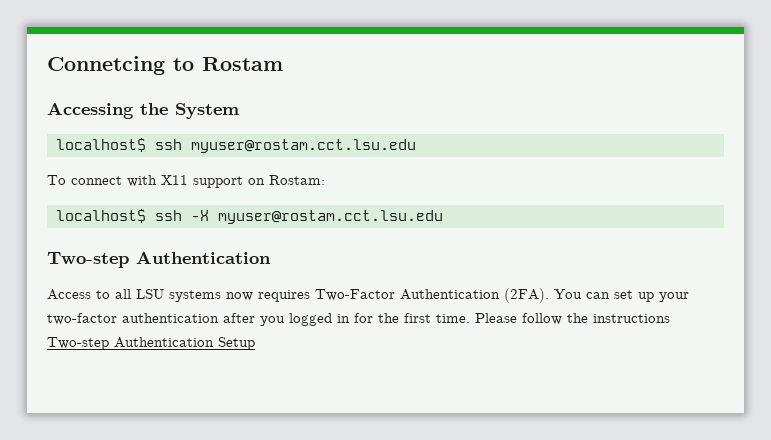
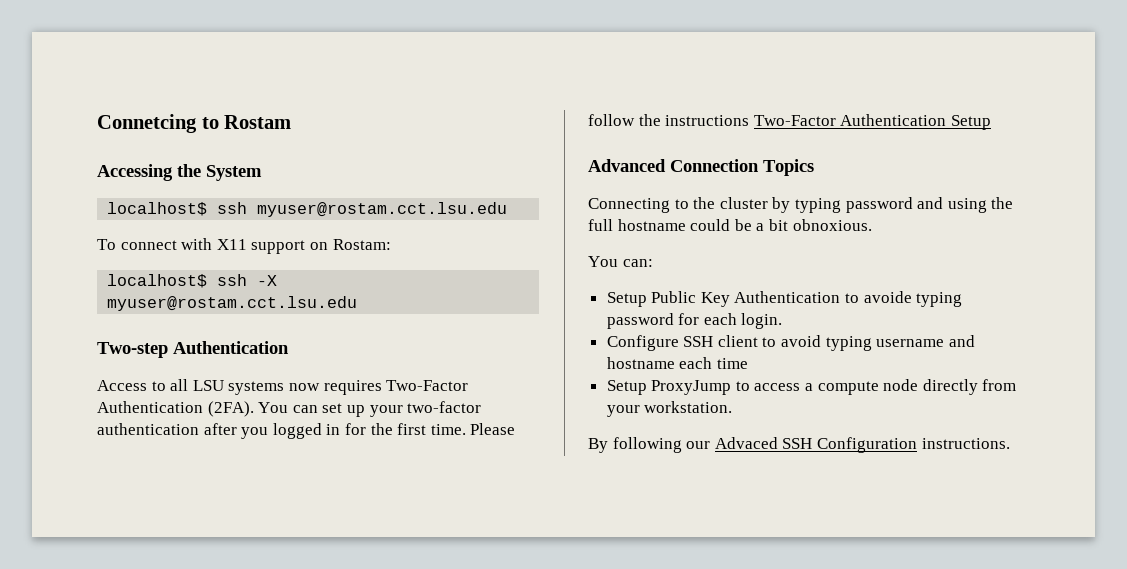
[47,337,109,350] Two-step -> [753,115,836,126] Two-Factor
(255, 343) none -> [588,159,814,176] [588,197,1014,213] [588,219,872,231] [588,256,653,267] [606,291,963,307] [606,313,783,329] [606,335,975,351] [606,357,748,369] [606,379,1017,395] [606,401,733,417] [588,437,1010,453] // Advanced Connection Topics // Connecting to the cluster by typing password and using the full hostname could be a bit obnoxious. // You can: // Setup Public Key Authentication to avoide typing password for each login. // Configure SSH client to avoid typing username and hostname each time // Setup ProxyJump to access a compute node directly from your workstation. // By following our Advaced SSH Configuration instructions.

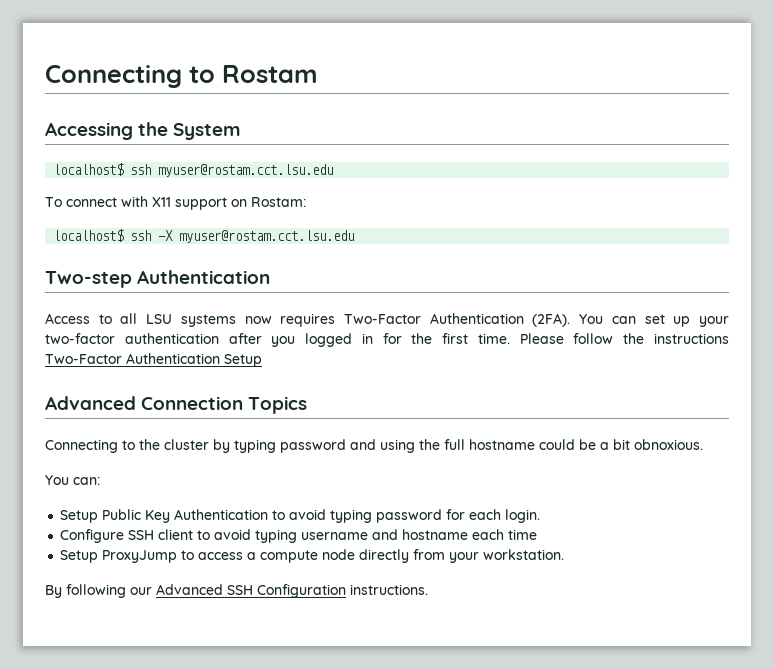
[97,114,197,133] Connetcing -> [45,65,182,88] Connecting
[863,291,912,303] avoide -> [289,509,327,520] avoid
[714,437,778,449] Advaced -> [156,584,223,595] Advanced

